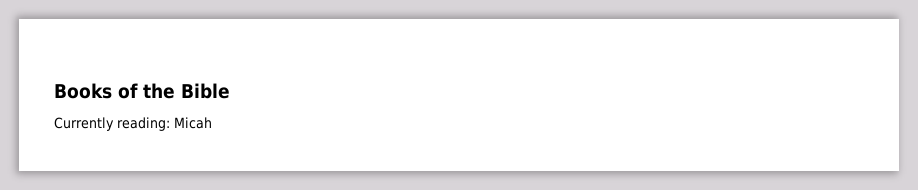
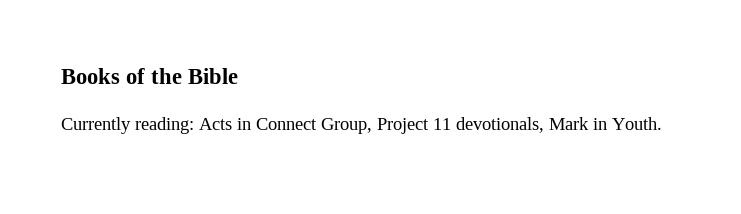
[174,117,212,129] Micah -> [199,117,662,134] Acts in Connect Group, Project 11 devotionals, Mark in Youth.

